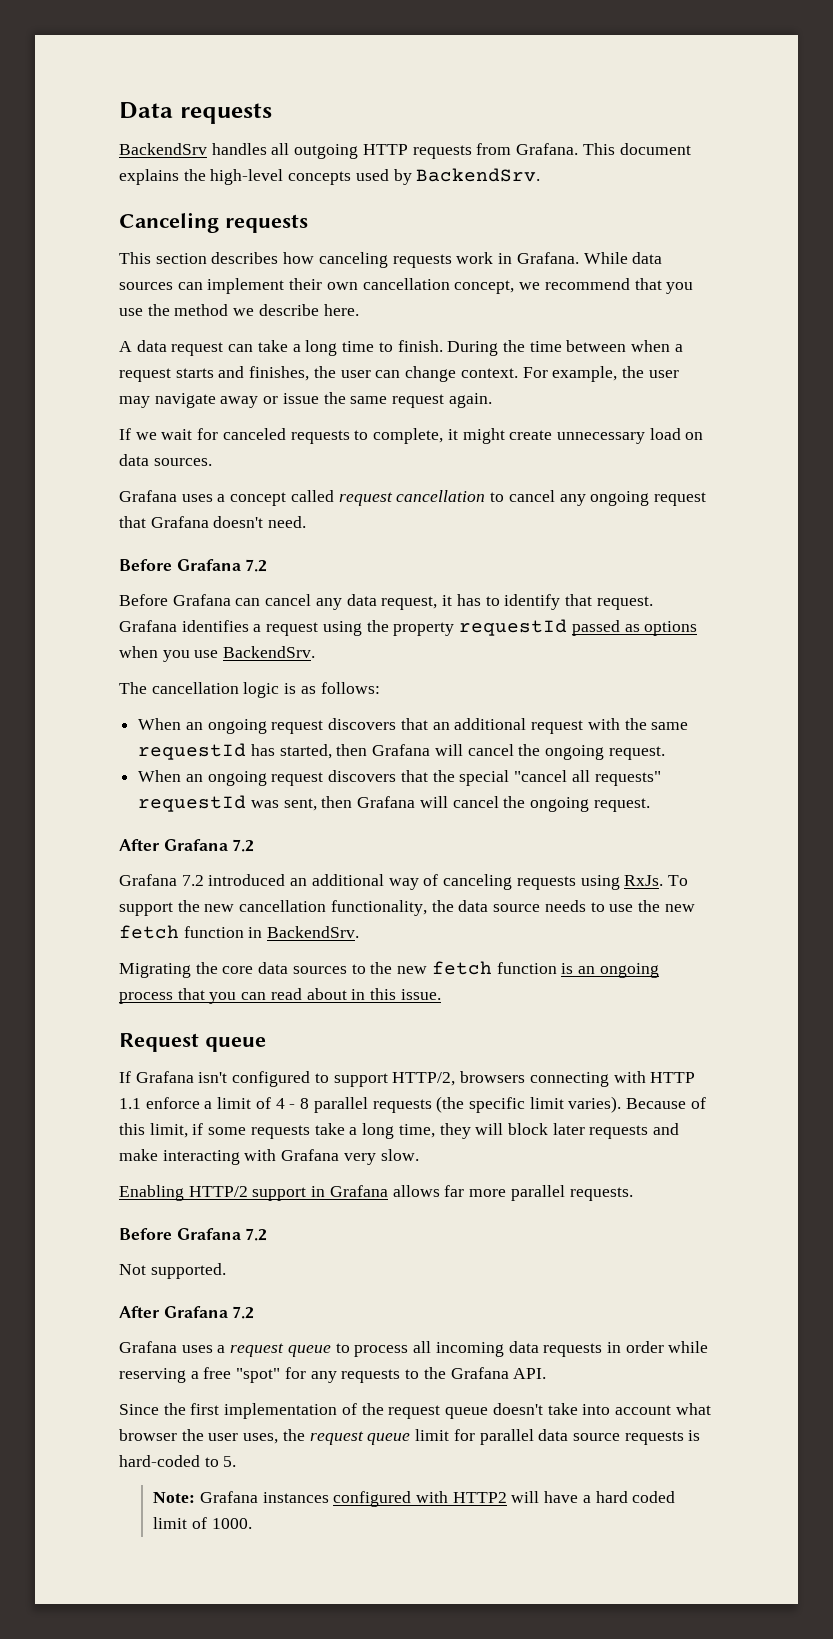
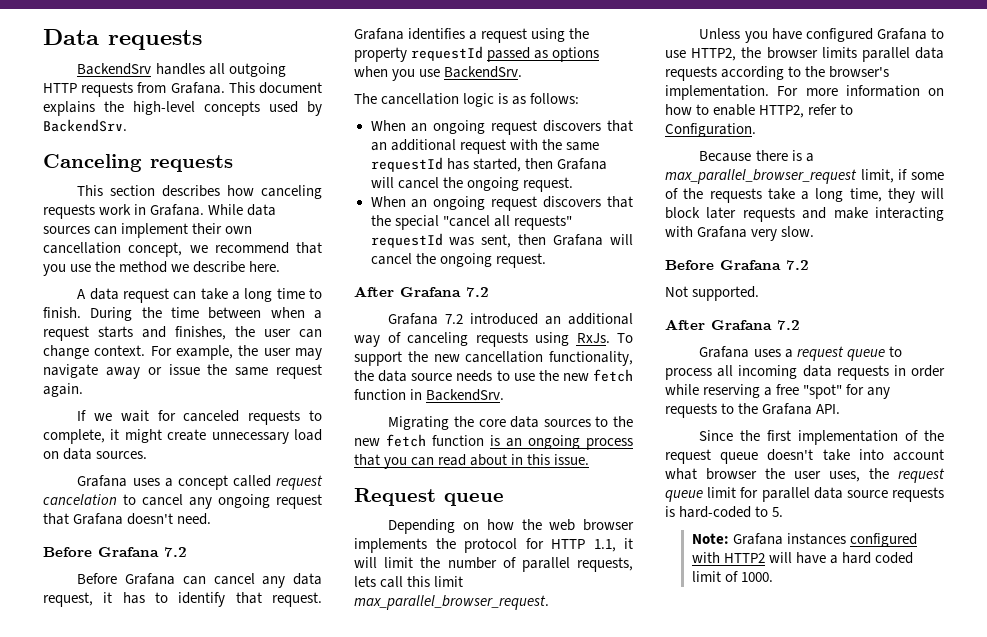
[396,490,486,502] cancellation -> [43,494,117,505] cancelation
[119,1071,696,1087] [119,1096,706,1113] [119,1123,145,1135] If Grafana isn't configured to support HTTP/2, browsers connecting with HTTP 1.1 enforce a limit of 4 - 8 parallel requests (the specific limit varies). Because of this -> [388,519,634,534] [354,538,633,553] [354,557,633,572] [354,576,464,588] [354,595,549,610] [699,28,944,43] [665,47,944,62] [665,66,890,81] [665,85,944,100] [665,104,854,118] [665,123,756,137] [699,150,814,162] [665,169,857,184] Depending on how the web browser implements the protocol for HTTP 1.1, it will limit the number of parallel requests, lets call this limit max_parallel_browser_request. // Unless you have configured Grafana to use HTTP2, the browser limits parallel data requests according to the browser's implementation. For more information on how to enable HTTP2, refer to Configuration. // Because there is a max_parallel_browser_request
(247, 1131) none -> [665,188,704,199] of the
[119,1185,633,1201] // Enabling HTTP/2 support in Grafana allows far more parallel requests. -> (815, 231) none

